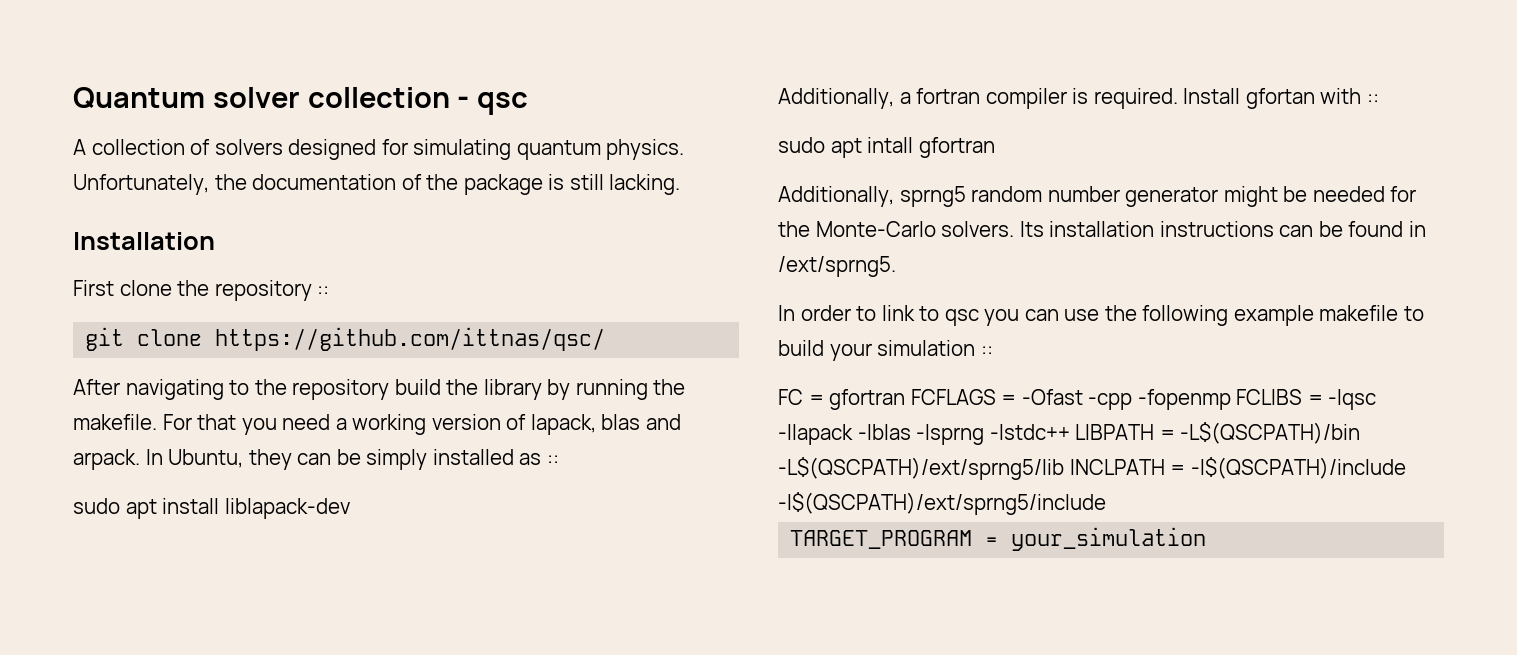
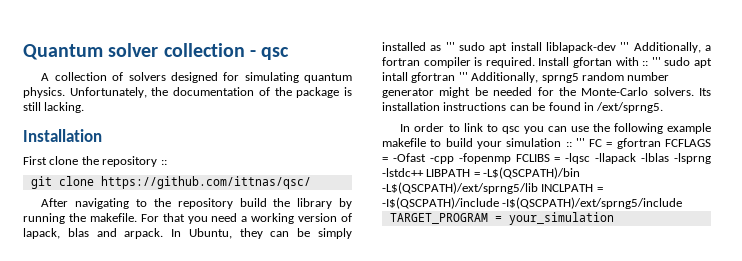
[546,455,559,465] :: // -> [445,42,455,51] '''
(350, 508) // -> [620,42,630,51] '''
(1379, 99) // -> [651,57,661,66] '''
(995, 147) // -> [458,72,468,81] '''
(993, 351) // -> [575,138,585,147] '''

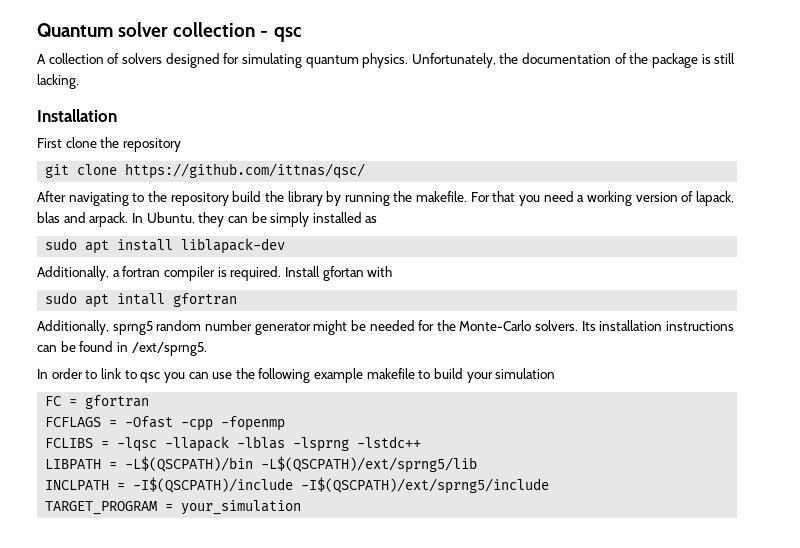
[160,160,167,165] :: -> (181, 145) none
[445,42,455,51] ''' -> (378, 219) //
[620,42,630,51] ''' -> (286, 246) //
[642,57,661,66] :: ''' -> (393, 271) //
[458,72,468,81] ''' -> (238, 300) //
[565,138,585,147] :: ''' -> (556, 373) //
(661, 143) none -> (150, 402) //
(511, 158) none -> (286, 423) //
(424, 172) none -> (422, 442) //
(538, 188) none -> (478, 464) //

